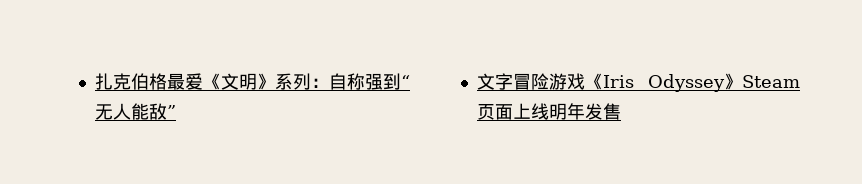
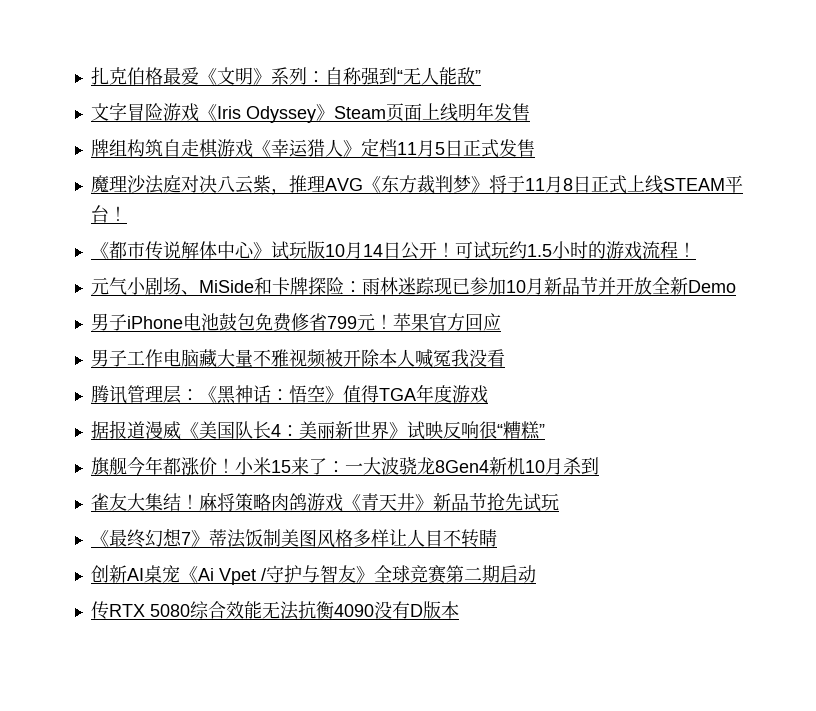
(621, 111) none -> [90,138,535,158] [90,175,743,195] [90,205,127,223] [90,241,696,260] [90,277,736,295] [90,313,501,332] [90,349,505,368] [90,384,488,404] [90,420,545,440] [90,456,599,476] [90,492,559,512] [90,528,497,548] [90,565,536,585] [90,601,459,620] // 牌组构筑自走棋游戏《幸运猎人》定档11月5日正式发售 // 魔理沙法庭对决八云紫，推理AVG《东方裁判梦》将于11月8日正式上线STEAM平台！ // 《都市传说解体中心》试玩版10月14日公开！可试玩约1.5小时的游戏流程！ // 元气小剧场、MiSide和卡牌探险：雨林迷踪现已参加10月新品节并开放全新Demo // 男子iPhone电池鼓包免费修省799元！苹果官方回应 // 男子工作电脑藏大量不雅视频被开除本人喊冤我没看 // 腾讯管理层：《黑神话：悟空》值得TGA年度游戏 // 据报道漫威《美国队长4：美丽新世界》试映反响很“糟糕” // 旗舰今年都涨价！小米15来了：一大波骁龙8Gen4新机10月杀到 // 雀友大集结！麻将策略肉鸽游戏《青天井》新品节抢先试玩 // 《最终幻想7》蒂法饭制美图风格多样让人目不转睛 // 创新AI桌宠《Ai Vpet /守护与智友》全球竞赛第二期启动 // 传RTX 5080综合效能无法抗衡4090没有D版本

